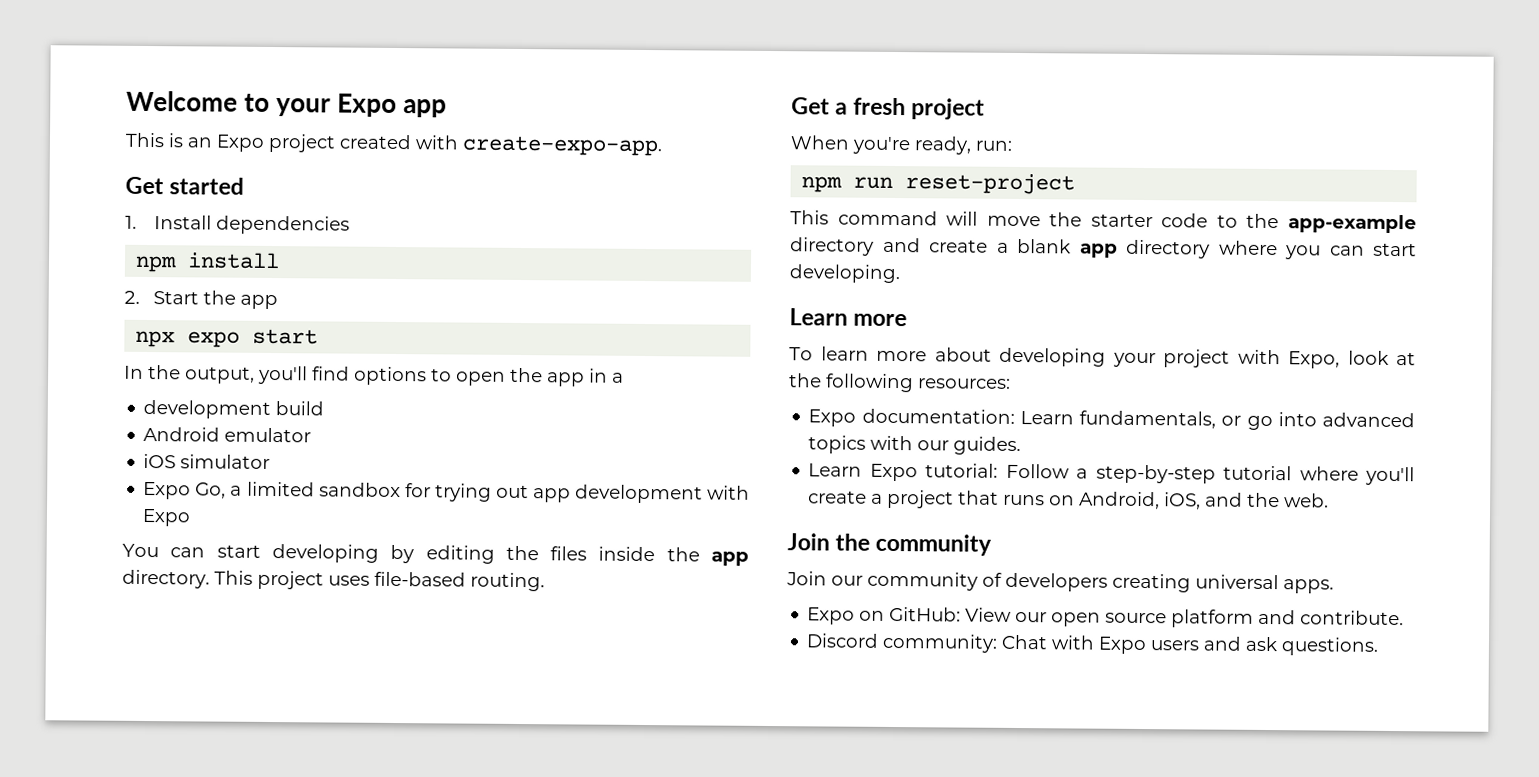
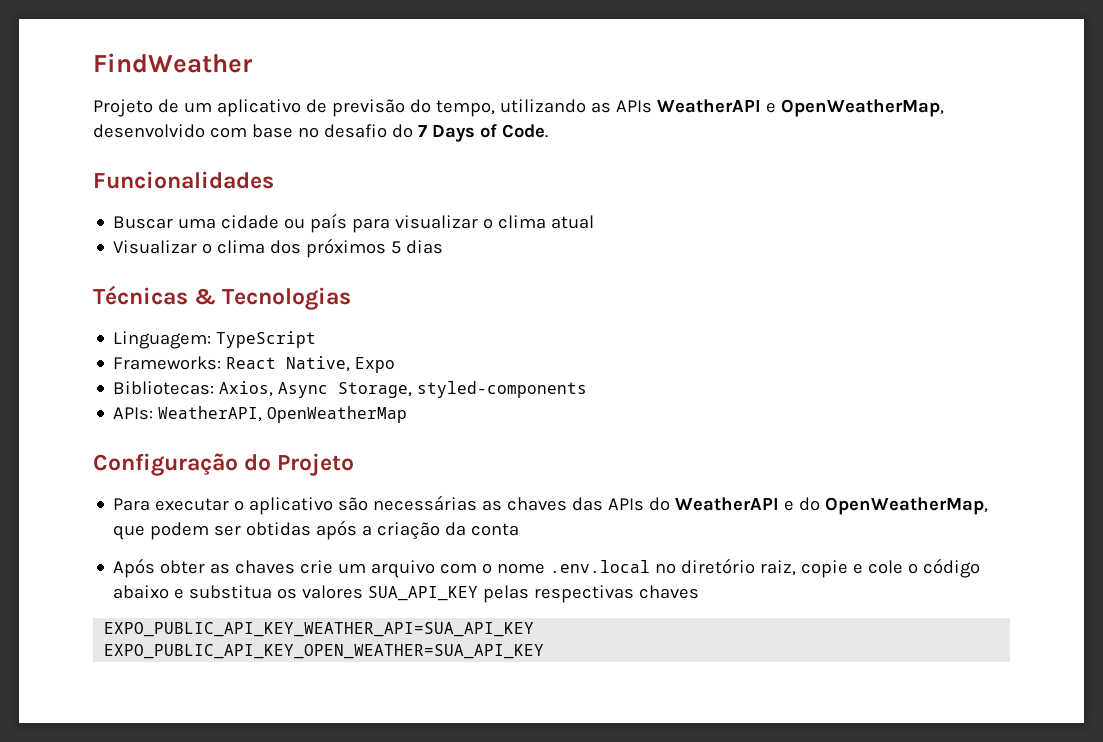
[126,90,447,118] [125,132,663,157] [125,176,245,195] [125,215,350,235] [135,252,281,273] [124,290,278,310] [135,328,319,348] [124,365,624,387] [143,399,325,420] [143,426,312,443] [143,453,271,469] [143,481,750,504] [142,508,192,527] [122,543,749,566] [122,569,545,592] [791,97,986,120] [790,135,1012,155] [801,173,1076,195] [790,210,1417,234] [790,237,1417,260] [789,264,900,284] [789,308,908,327] [789,346,1416,369] [789,373,1011,393] [808,408,1415,431] [808,435,1022,456] [808,463,1415,486] [808,489,1330,510] [787,533,993,556] [786,571,1334,594] [807,606,1405,628] [806,633,1380,656] Welcome to your Expo app // This is an Expo project created with create-expo-app. // Get started // 1. Install dependencies // npm install // 2. Start the app // npx expo start // In the output, you'll find options to open the app in a // development build // Android emulator // iOS simulator // Expo Go, a limited sandbox for trying out app development with Expo // You can start developing by editing the files inside the app directory. This project uses file-based routing. // Get a fresh project // When you're ready, run: // npm run reset-project // This command will move the starter code to the app-example directory and create a blank app directory where you can start developing. // Learn more // To learn more about developing your project with Expo, look at the following resources: // Expo documentation: Learn fundamentals, or go into advanced topics with our guides. // Learn Expo tutorial: Follow a step-by-step tutorial where you'll create a project that runs on Android, iOS, and the web. // Join the community // Join our community of developers creating universal apps. // Expo on GitHub: View our open source platform and contribute. // Discord community: Chat with Expo users and ask questions. -> [93,53,253,73] [93,99,944,117] [93,124,548,142] [93,171,274,189] [113,213,595,233] [113,238,444,258] [93,285,352,310] [113,331,317,349] [113,356,396,373] [113,381,588,398] [113,406,408,423] [93,453,355,476] [113,495,989,515] [113,520,520,540] [113,558,981,578] [113,585,700,603] [104,622,535,637] [104,644,545,659] FindWeather // Projeto de um aplicativo de previsão do tempo, utilizando as APIs WeatherAPI e OpenWeatherMap, desenvolvido com base no desafio do 7 Days of Code. // Funcionalidades // Buscar uma cidade ou país para visualizar o clima atual // Visualizar o clima dos próximos 5 dias // Técnicas & Tecnologias // Linguagem: TypeScript // Frameworks: React Native, Expo // Bibliotecas: Axios, Async Storage, styled-components // APIs: WeatherAPI, OpenWeatherMap // Configuração do Projeto // Para executar o aplicativo são necessárias as chaves das APIs do WeatherAPI e do OpenWeatherMap, que podem ser obtidas após a criação da conta // Após obter as chaves crie um arquivo com o nome .env.local no diretório raiz, copie e cole o código abaixo e substitua os valores SUA_API_KEY pelas respectivas chaves // EXPO_PUBLIC_API_KEY_WEATHER_API=SUA_API_KEY // EXPO_PUBLIC_API_KEY_OPEN_WEATHER=SUA_API_KEY

